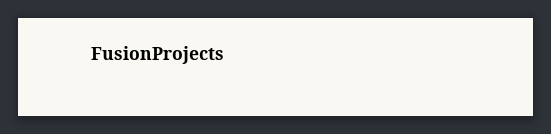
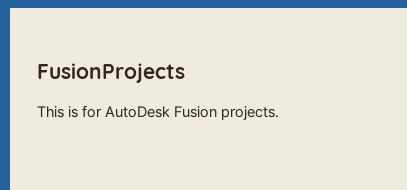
(224, 55) none -> [37,105,280,120] // This is for AutoDesk Fusion projects.

